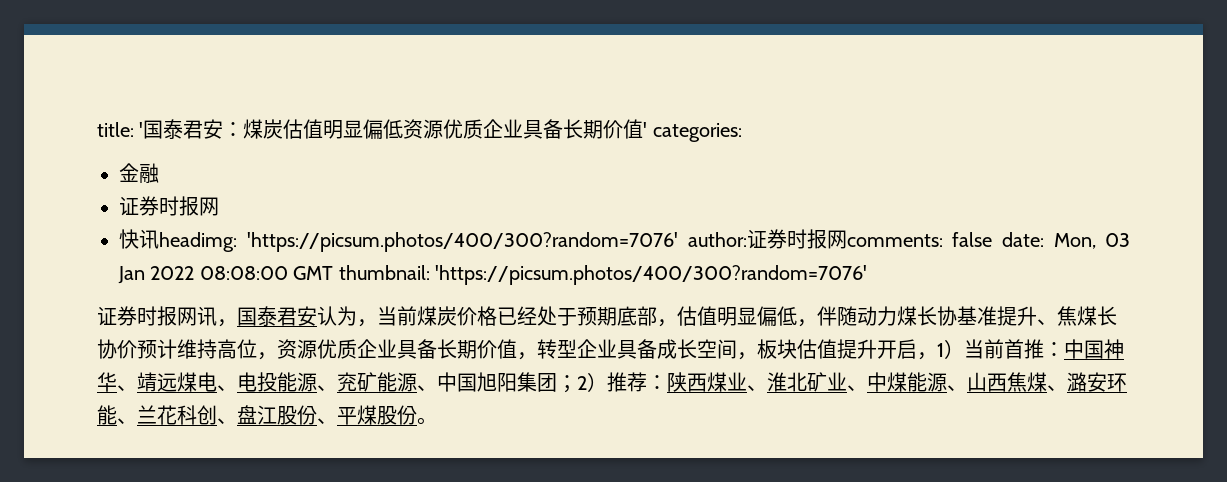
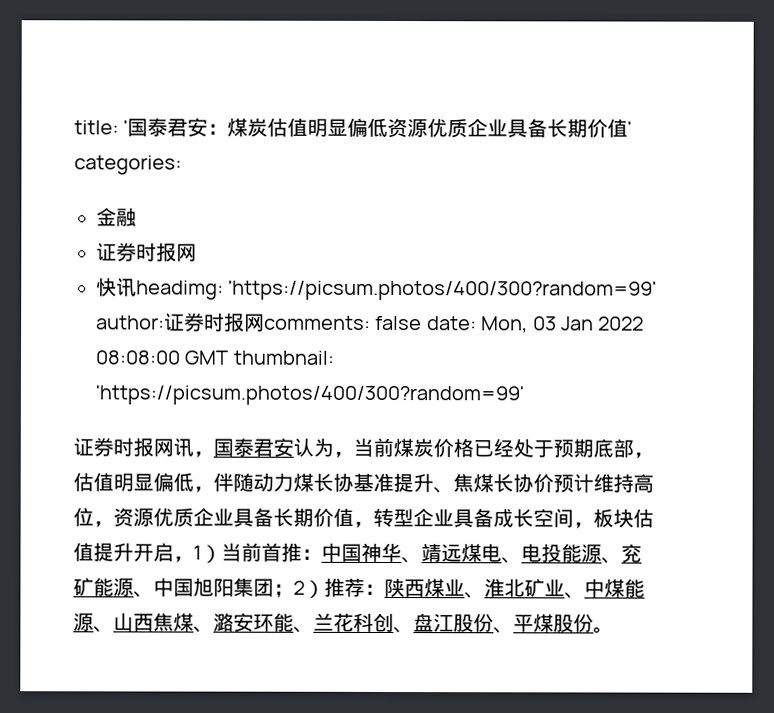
[246,232,679,252] 'https://picsum.photos/400/300?random=7076' -> [228,280,658,301] 'https://picsum.photos/400/300?random=99'
[435,265,867,285] 'https://picsum.photos/400/300?random=7076' -> [95,385,524,406] 'https://picsum.photos/400/300?random=99'

